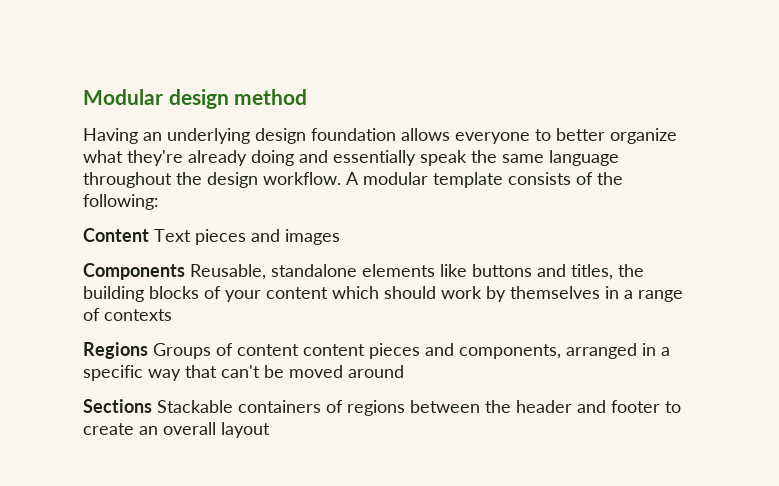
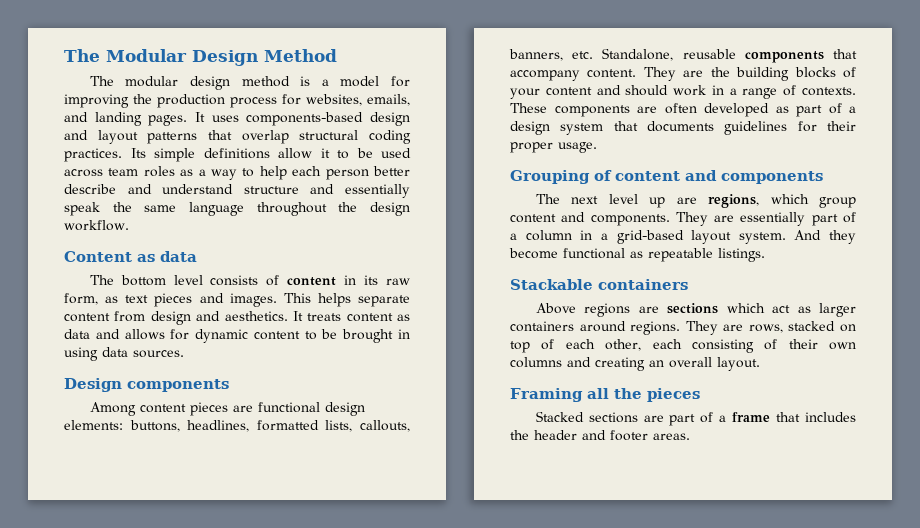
[83,89,308,109] [83,128,677,144] [83,150,294,166] Modular design method // Having an underlying design foundation allows everyone to better organize what they're already doing -> [64,49,337,66] [89,76,410,90] [64,94,410,108] [64,112,410,126] [64,130,411,144] [64,148,411,162] [64,166,410,180] [64,184,299,194] The Modular Design Method // The modular design method is a model for improving the production process for websites, emails, and landing pages. It uses components-based design and layout patterns that overlap structural coding practices. Its simple definitions allow it to be used across team roles as a way to help each person better describe and understand structure
[346,172,623,188] [83,194,159,210] [83,228,340,245] [83,263,613,280] A modular template consists of the following: // Content Text pieces and images // Components Reusable, standalone elements like buttons and titles, -> [64,251,197,262] [89,275,410,286] [64,293,410,307] [64,311,410,325] [64,329,410,343] [64,347,184,361] [64,378,229,392] [89,402,365,416] [64,420,410,432] [509,48,857,63] [510,67,704,81] // Content as data // The bottom level consists of content in its raw form, as text pieces and images. This helps separate content from design and aesthetics. It treats content as data and allows for dynamic content to be brought in using data sources. // Design components // Among content pieces are functional design elements: buttons, headlines, formatted lists, callouts, banners, etc. Standalone, reusable components that accompany content. They are
[332,286,379,299] which -> [596,85,621,95] and
[486,286,600,302] by themselves -> (707, 90) none
[104,309,172,321] [83,342,670,359] [83,365,404,381] [83,399,681,416] [83,422,270,438] contexts // Regions Groups of content content pieces and components, arranged in a specific way that can't be moved around // Sections Stackable containers of regions between the header and footer to create an overall layout -> [802,87,856,96] [510,103,856,117] [510,121,856,135] [510,142,597,153] [510,170,823,184] [535,194,856,208] [510,212,856,226] [510,230,856,244] [509,248,765,262] [510,279,688,290] [535,303,856,317] [510,321,856,335] [510,339,856,353] [510,357,760,371] [510,388,700,402] [535,411,856,426] [510,430,690,441] contexts. These components are often developed as part of a design system that documents guidelines for their proper usage. // Grouping of content and components // The next level up are regions, which group content and components. They are essentially part of a column in a grid-based layout system. And they become functional as repeatable listings. // Stackable containers // Above regions are sections which act as larger containers around regions. They are rows, stacked on top of each other, each consisting of their own columns and creating an overall layout. // Framing all the pieces // Stacked sections are part of a frame that includes the header and footer areas.

